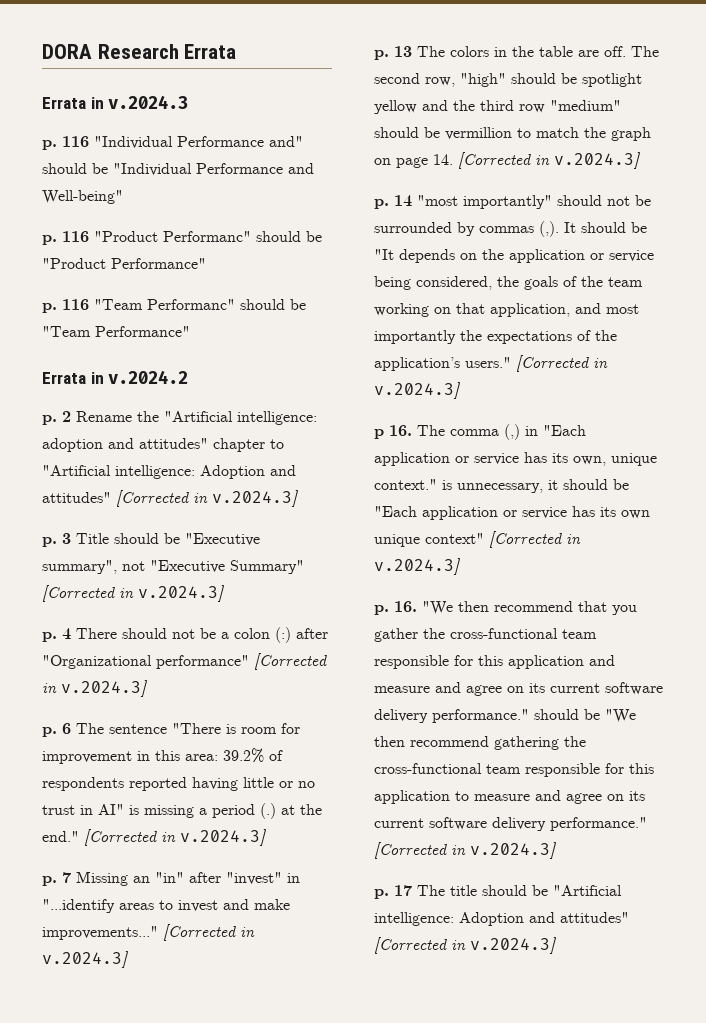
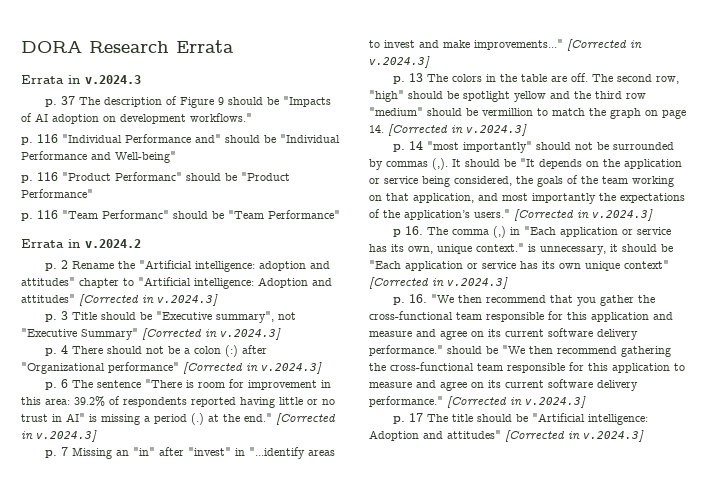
(189, 102) none -> [44,96,331,108] [21,113,252,124] // p. 37 The description of Figure 9 should be "Impacts of AI adoption on development workflows."

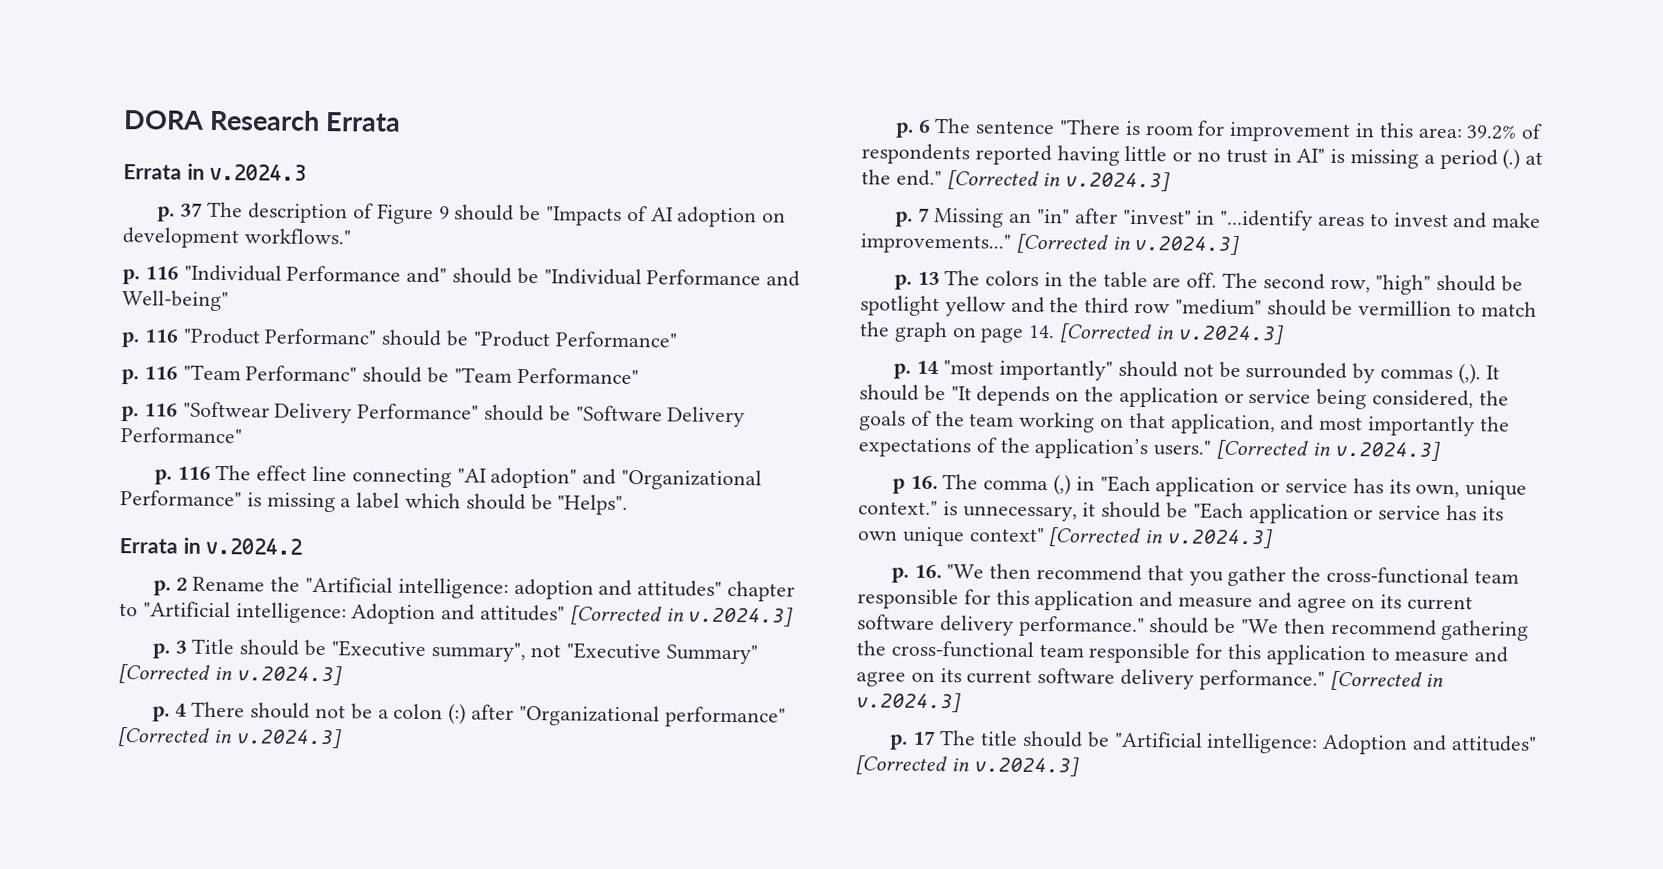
(340, 214) none -> [121,401,746,428] [120,427,243,444] [153,464,762,491] [120,490,629,516] // p. 116 "Softwear Delivery Performance" should be "Software Delivery Performance" // p. 116 The effect line connecting "AI adoption" and "Organizational Performance" is missing a label which should be "Helps".

